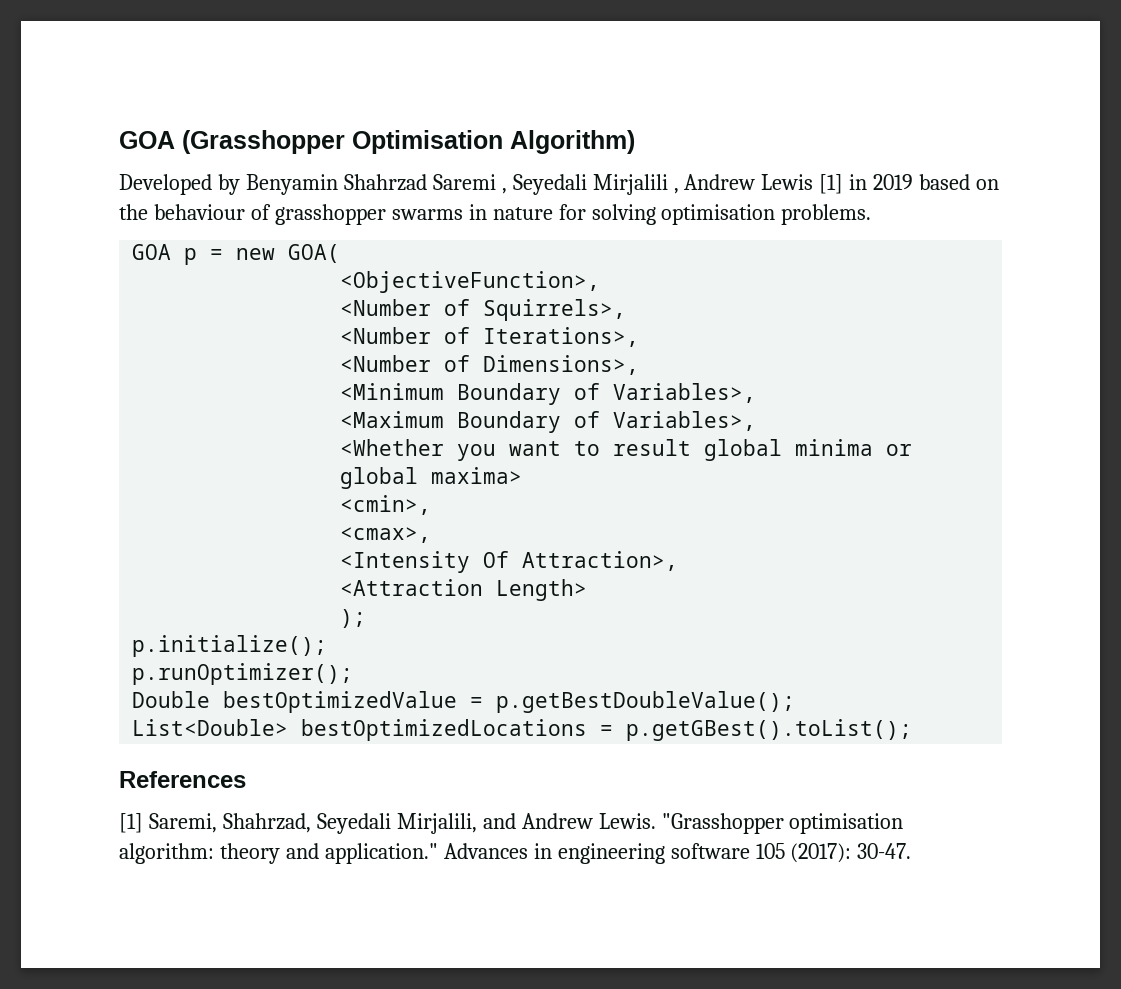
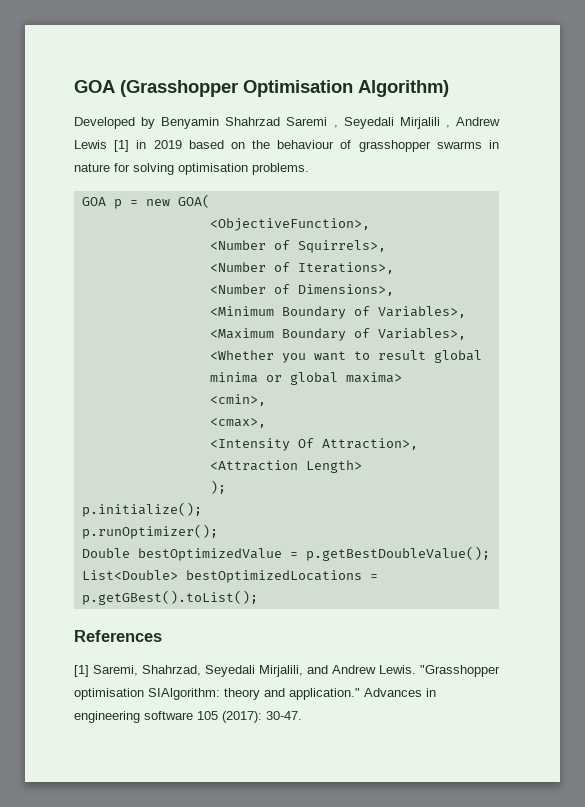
[119,843,214,864] algorithm: -> [148,688,220,700] SIAlgorithm:

